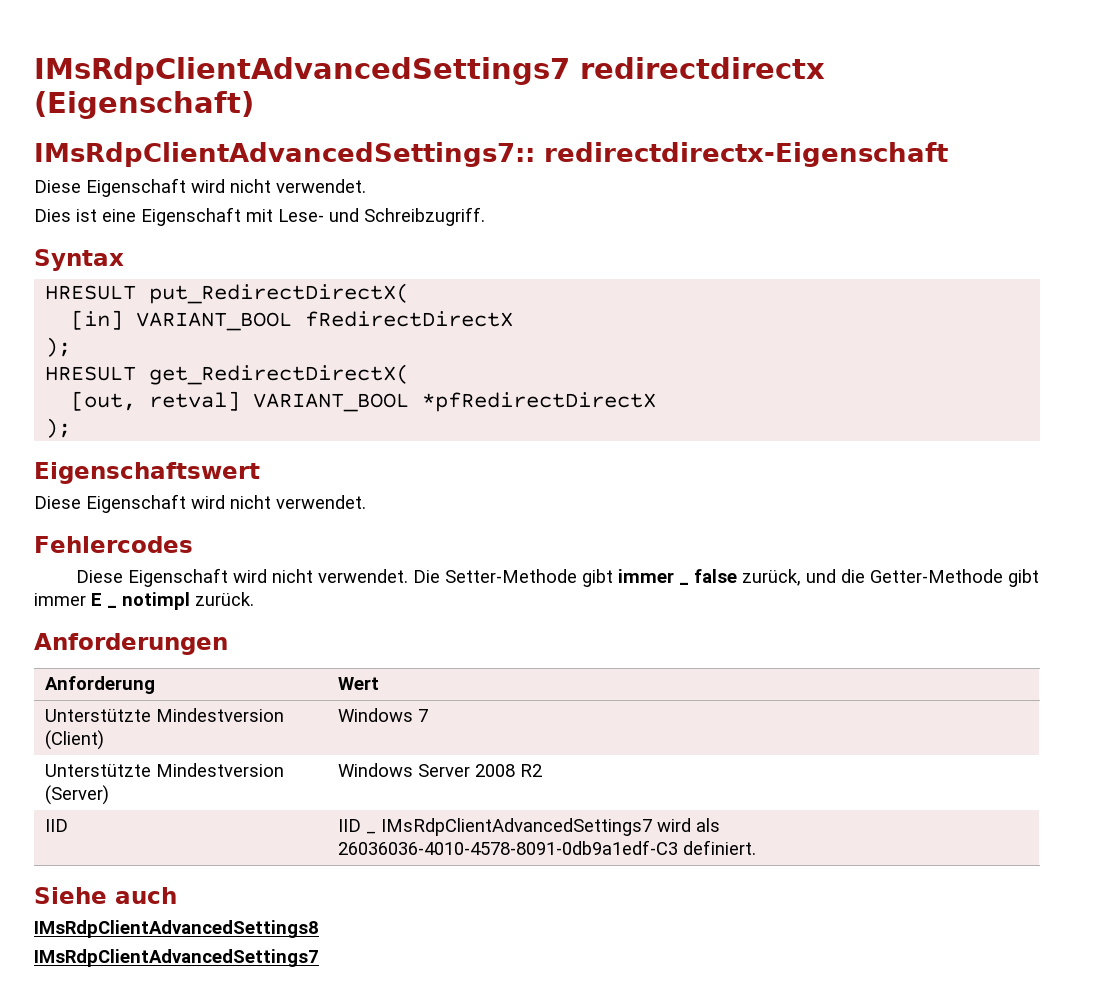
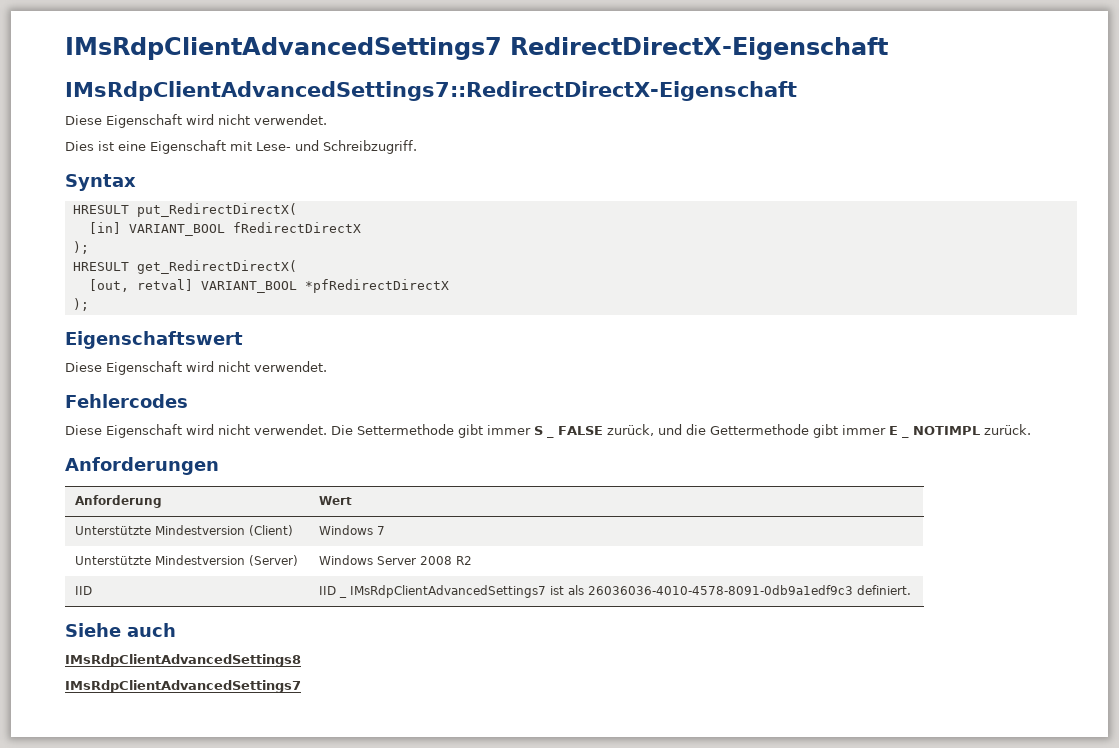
[34,57,825,85] [34,91,254,119] [34,142,948,167] IMsRdpClientAdvancedSettings7 redirectdirectx (Eigenschaft) // IMsRdpClientAdvancedSettings7:: redirectdirectx-Eigenschaft -> [65,37,888,60] [65,81,797,101] IMsRdpClientAdvancedSettings7 RedirectDirectX-Eigenschaft // IMsRdpClientAdvancedSettings7::RedirectDirectX-Eigenschaft
[444,569,737,587] Setter-Methode gibt immer _ false -> [357,424,543,438] [547,435,554,438] [558,426,603,435] Settermethode gibt immer S _ FALSE
[869,569,1003,583] Getter-Methode -> [709,424,809,435] Gettermethode
[122,592,190,610] notimpl -> [912,426,980,435] NOTIMPL
[657,818,721,832] [338,840,679,855] wird als 26036036-4010-4578-8091-0db9a1edf-C3 -> [550,585,854,595] ist als 26036036-4010-4578-8091-0db9a1edf9c3

